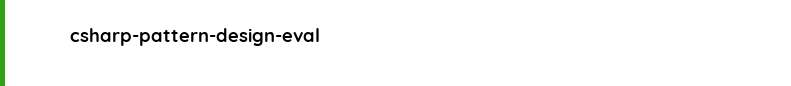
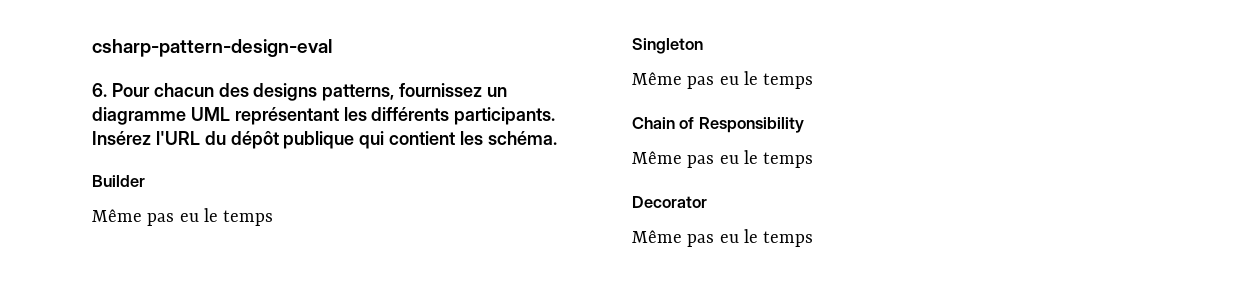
(320, 37) none -> [92,83,508,101] [92,107,556,125] [92,131,557,149] [92,175,145,187] [92,208,274,226] [632,38,703,54] [632,71,814,89] [632,117,804,133] [632,150,814,168] [632,196,707,208] [632,229,814,247] // 6. Pour chacun des designs patterns, fournissez un diagramme UML représentant les différents participants. Insérez l'URL du dépôt publique qui contient les schéma. // Builder // Même pas eu le temps // Singleton // Même pas eu le temps // Chain of Responsibility // Même pas eu le temps // Decorator // Même pas eu le temps

